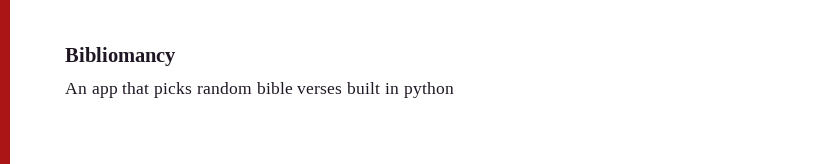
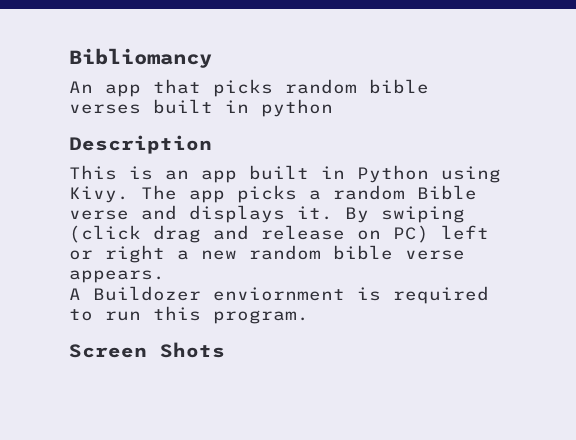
(454, 90) none -> [69,135,212,154] [69,165,501,183] [69,185,477,203] [69,205,465,223] [69,225,489,243] [69,245,465,263] [69,270,165,283] [69,286,489,304] [69,306,309,324] [69,342,225,358] // Description // This is an app built in Python using Kivy. The app picks a random Bible verse and displays it. By swiping (click drag and release on PC) left or right a new random bible verse appears. // A Buildozer enviornment is required to run this program. // Screen Shots

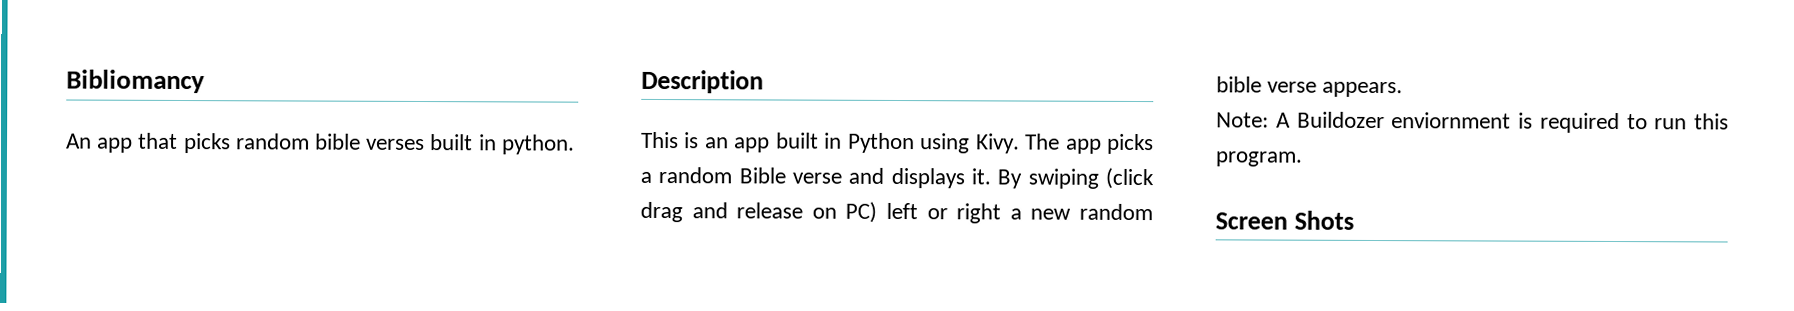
[261,99,333,117] python -> [501,134,575,155] python.
(165, 276) none -> [1216,112,1269,128] Note:

